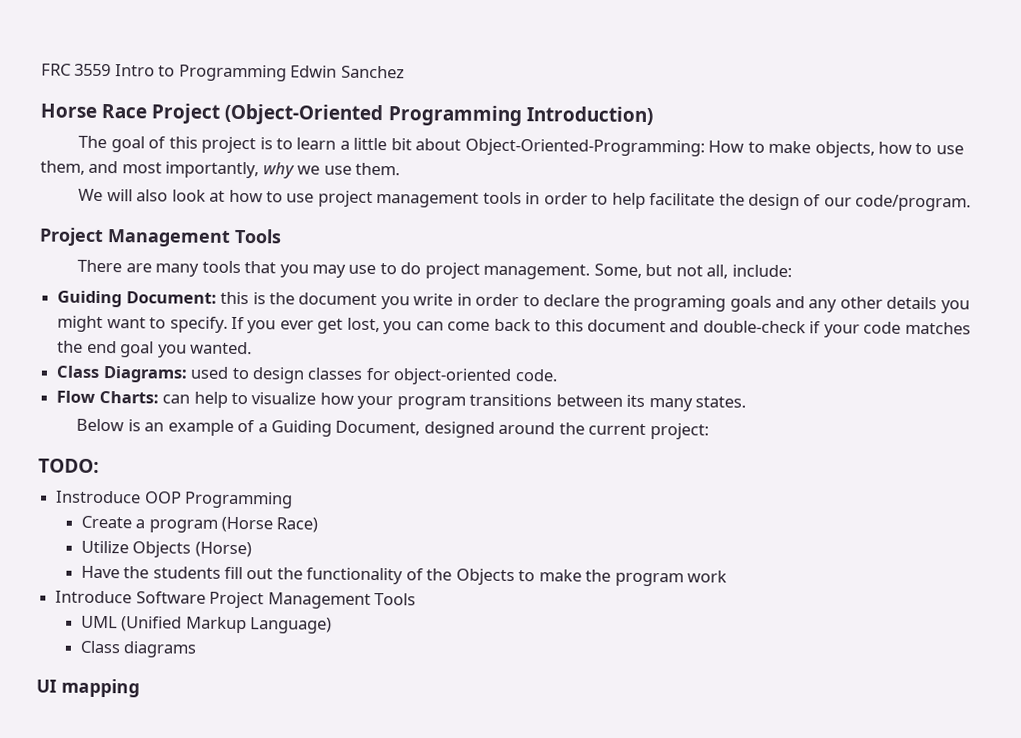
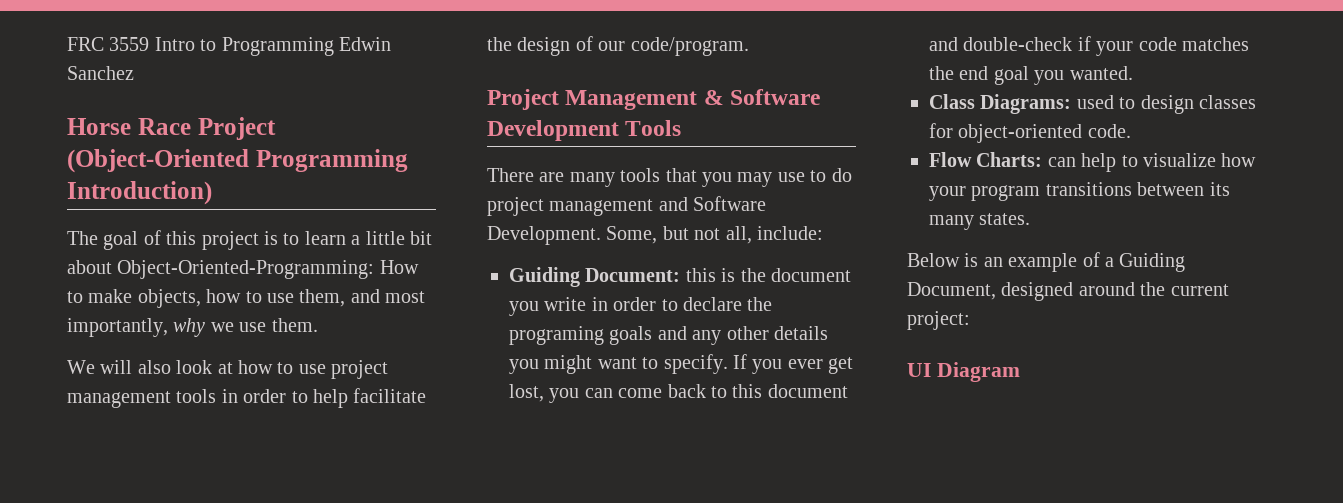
(231, 238) none -> [703,89,821,105] [487,120,619,141] & Software Development
[483,263,591,280] management. -> [549,196,767,216] [487,226,601,245] management and Software Development.
[38,458,99,473] [56,490,294,509] [80,515,319,533] [80,540,252,558] [80,565,728,587] [55,590,416,609] [80,615,333,634] [79,640,197,658] // TODO: // Instroduce OOP Programming // Create a program (Horse Race) // Utilize Objects (Horse) // Have the students fill out the functionality of the Objects to make the program work // Introduce Software Project Management Tools // UML (Unified Markup Language) // Class diagrams -> (970, 320) none
[61,678,140,698] mapping -> [936,362,1020,382] Diagram

